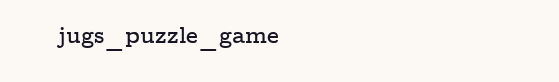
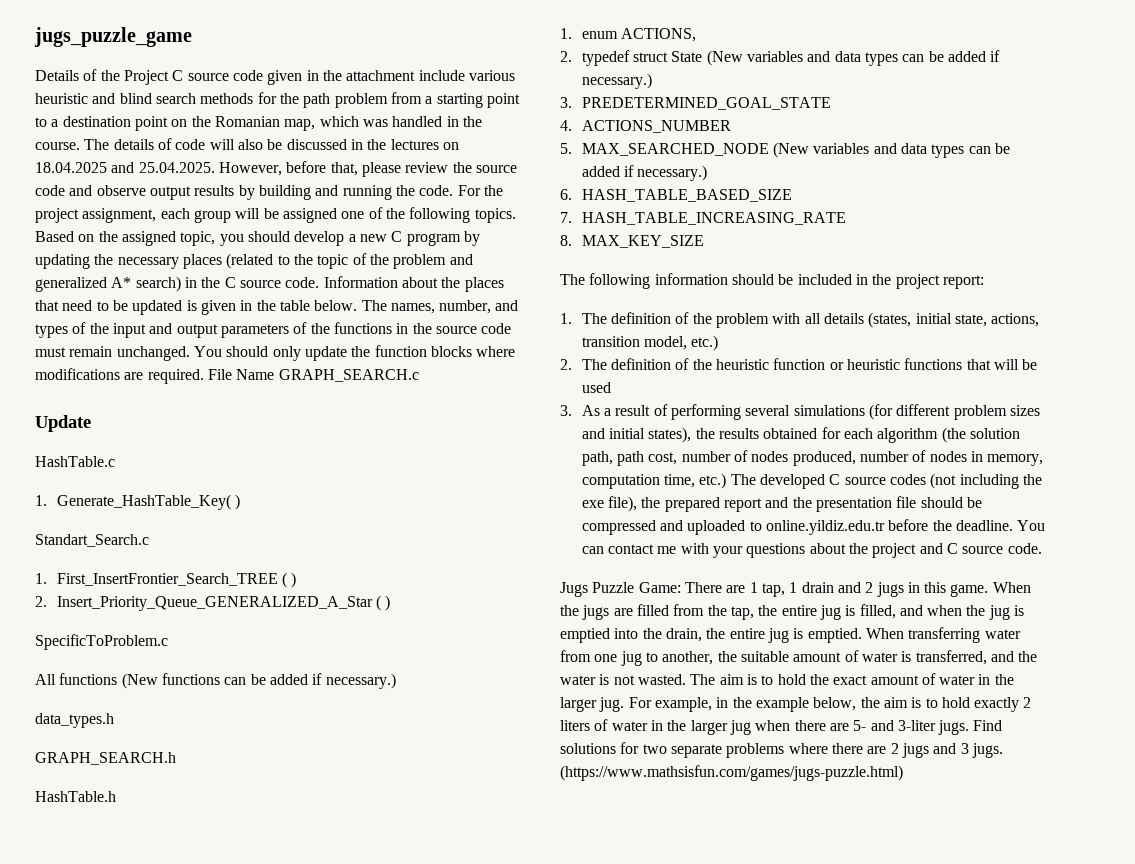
(279, 39) none -> [35,69,515,85] [35,92,520,108] [35,116,482,131] [35,138,459,150] [35,161,517,177] [35,185,503,200] [35,207,516,223] [35,231,480,246] [35,253,473,269] [35,276,504,292] [35,300,519,315] [35,322,512,338] [35,345,516,361] [35,368,419,384] [35,415,91,432] [35,456,115,467] [35,494,241,510] [35,534,149,547] [35,572,297,588] [35,595,391,611] [35,634,168,650] [35,673,396,689] [35,713,114,728] [35,752,176,765] [35,791,116,802] [560,28,697,42] [560,50,1001,66] [581,73,652,89] [560,97,831,110] [560,120,731,133] [560,142,1010,158] [581,165,708,181] [560,189,792,202] [560,212,846,225] [560,235,704,248] [560,273,984,289] [560,312,1040,328] [581,335,719,351] [560,358,1038,370] [581,382,611,393] [560,404,1040,420] [581,427,1020,443] [581,450,1044,466] [581,473,1042,489] [581,496,982,512] [581,519,1046,535] [581,543,1042,558] [560,582,1031,597] [560,604,1025,620] [560,627,1021,643] [560,650,1038,666] [560,673,1014,685] [560,697,1032,712] [560,719,1003,735] [560,742,1003,758] [560,765,903,781] // Details of the Project C source code given in the attachment include various heuristic and blind search methods for the path problem from a starting point to a destination point on the Romanian map, which was handled in the course. The details of code will also be discussed in the lectures on 18.04.2025 and 25.04.2025. However, before that, please review the source code and observe output results by building and running the code. For the project assignment, each group will be assigned one of the following topics. Based on the assigned topic, you should develop a new C program by updating the necessary places (related to the topic of the problem and generalized A* search) in the C source code. Information about the places that need to be updated is given in the table below. The names, number, and types of the input and output parameters of the functions in the source code must remain unchanged. You should only update the function blocks where modifications are required. File Name GRAPH_SEARCH.c // Update // HashTable.c // 1. Generate_HashTable_Key( ) // Standart_Search.c // 1. First_InsertFrontier_Search_TREE ( ) // 2. Insert_Priority_Queue_GENERALIZED_A_Star ( ) // SpecificToProblem.c // All functions (New functions can be added if necessary.) // data_types.h // GRAPH_SEARCH.h // HashTable.h // 1. enum ACTIONS, // 2. typedef struct State (New variables and data types can be added if necessary.) // 3. PREDETERMINED_GOAL_STATE // 4. ACTIONS_NUMBER // 5. MAX_SEARCHED_NODE (New variables and data types can be added if necessary.) // 6. HASH_TABLE_BASED_SIZE // 7. HASH_TABLE_INCREASING_RATE // 8. MAX_KEY_SIZE // The following information should be included in the project report: // 1. The definition of the problem with all details (states, initial state, actions, transition model, etc.) // 2. The definition of the heuristic function or heuristic functions that will be used // 3. As a result of performing several simulations (for different problem sizes and initial states), the results obtained for each algorithm (the solution path, path cost, number of nodes produced, number of nodes in memory, computation time, etc.) The developed C source codes (not including the exe file), the prepared report and the presentation file should be compressed and uploaded to online.yildiz.edu.tr before the deadline. You can contact me with your questions about the project and C source code. // Jugs Puzzle Game: There are 1 tap, 1 drain and 2 jugs in this game. When the jugs are filled from the tap, the entire jug is filled, and when the jug is emptied into the drain, the entire jug is emptied. When transferring water from one jug to another, the suitable amount of water is transferred, and the water is not wasted. The aim is to hold the exact amount of water in the larger jug. For example, in the example below, the aim is to hold exactly 2 liters of water in the larger jug when there are 5- and 3-liter jugs. Find solutions for two separate problems where there are 2 jugs and 3 jugs. (https://www.mathsisfun.com/games/jugs-puzzle.html)

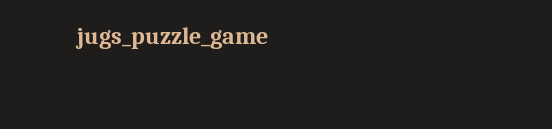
[35,69,515,85] [35,92,520,108] [35,116,482,131] [35,138,459,150] [35,161,517,177] [35,185,503,200] [35,207,516,223] [35,231,480,246] [35,253,473,269] [35,276,504,292] [35,300,519,315] [35,322,512,338] [35,345,516,361] [35,368,419,384] [35,415,91,432] [35,456,115,467] [35,494,241,510] [35,534,149,547] [35,572,297,588] [35,595,391,611] [35,634,168,650] [35,673,396,689] [35,713,114,728] [35,752,176,765] [35,791,116,802] [560,28,697,42] [560,50,1001,66] [581,73,652,89] [560,97,831,110] [560,120,731,133] [560,142,1010,158] [581,165,708,181] [560,189,792,202] [560,212,846,225] [560,235,704,248] [560,273,984,289] [560,312,1040,328] [581,335,719,351] [560,358,1038,370] [581,382,611,393] [560,404,1040,420] [581,427,1020,443] [581,450,1044,466] [581,473,1042,489] [581,496,982,512] [581,519,1046,535] [581,543,1042,558] [560,582,1031,597] [560,604,1025,620] [560,627,1021,643] [560,650,1038,666] [560,673,1014,685] [560,697,1032,712] [560,719,1003,735] [560,742,1003,758] [560,765,903,781] // Details of the Project C source code given in the attachment include various heuristic and blind search methods for the path problem from a starting point to a destination point on the Romanian map, which was handled in the course. The details of code will also be discussed in the lectures on 18.04.2025 and 25.04.2025. However, before that, please review the source code and observe output results by building and running the code. For the project assignment, each group will be assigned one of the following topics. Based on the assigned topic, you should develop a new C program by updating the necessary places (related to the topic of the problem and generalized A* search) in the C source code. Information about the places that need to be updated is given in the table below. The names, number, and types of the input and output parameters of the functions in the source code must remain unchanged. You should only update the function blocks where modifications are required. File Name GRAPH_SEARCH.c // Update // HashTable.c // 1. Generate_HashTable_Key( ) // Standart_Search.c // 1. First_InsertFrontier_Search_TREE ( ) // 2. Insert_Priority_Queue_GENERALIZED_A_Star ( ) // SpecificToProblem.c // All functions (New functions can be added if necessary.) // data_types.h // GRAPH_SEARCH.h // HashTable.h // 1. enum ACTIONS, // 2. typedef struct State (New variables and data types can be added if necessary.) // 3. PREDETERMINED_GOAL_STATE // 4. ACTIONS_NUMBER // 5. MAX_SEARCHED_NODE (New variables and data types can be added if necessary.) // 6. HASH_TABLE_BASED_SIZE // 7. HASH_TABLE_INCREASING_RATE // 8. MAX_KEY_SIZE // The following information should be included in the project report: // 1. The definition of the problem with all details (states, initial state, actions, transition model, etc.) // 2. The definition of the heuristic function or heuristic functions that will be used // 3. As a result of performing several simulations (for different problem sizes and initial states), the results obtained for each algorithm (the solution path, path cost, number of nodes produced, number of nodes in memory, computation time, etc.) The developed C source codes (not including the exe file), the prepared report and the presentation file should be compressed and uploaded to online.yildiz.edu.tr before the deadline. You can contact me with your questions about the project and C source code. // Jugs Puzzle Game: There are 1 tap, 1 drain and 2 jugs in this game. When the jugs are filled from the tap, the entire jug is filled, and when the jug is emptied into the drain, the entire jug is emptied. When transferring water from one jug to another, the suitable amount of water is transferred, and the water is not wasted. The aim is to hold the exact amount of water in the larger jug. For example, in the example below, the aim is to hold exactly 2 liters of water in the larger jug when there are 5- and 3-liter jugs. Find solutions for two separate problems where there are 2 jugs and 3 jugs. (https://www.mathsisfun.com/games/jugs-puzzle.html) -> (268, 38) none

